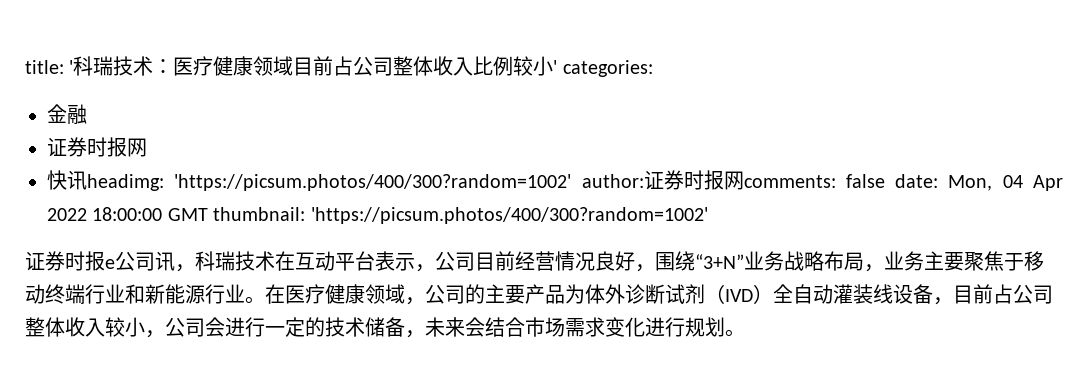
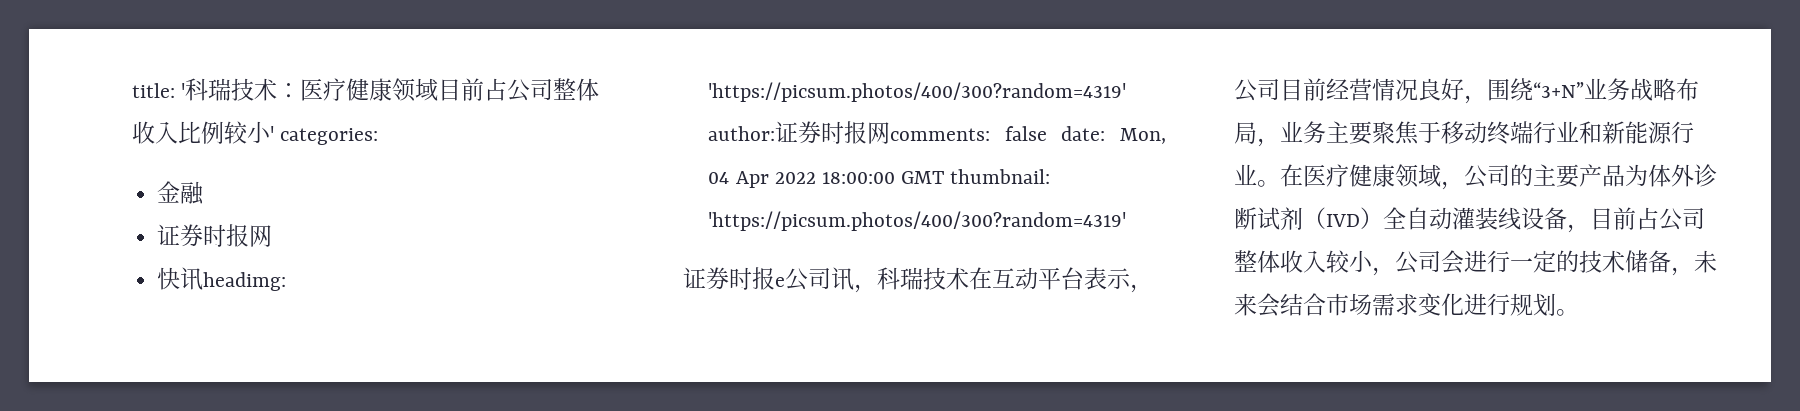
[174,174,572,191] 'https://picsum.photos/400/300?random=1002' -> [708,82,1127,102] 'https://picsum.photos/400/300?random=4319'
[310,207,708,224] 'https://picsum.photos/400/300?random=1002' -> [708,211,1127,231] 'https://picsum.photos/400/300?random=4319'

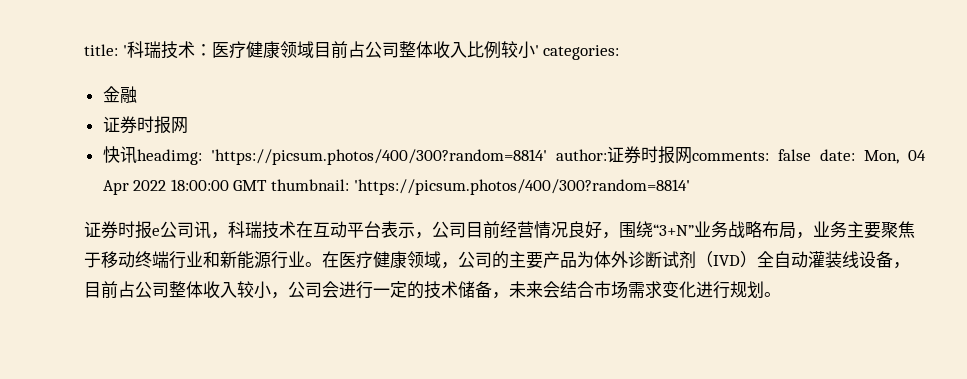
[708,82,1127,102] 'https://picsum.photos/400/300?random=4319' -> [210,149,547,165] 'https://picsum.photos/400/300?random=8814'
[708,211,1127,231] 'https://picsum.photos/400/300?random=4319' -> [353,179,690,195] 'https://picsum.photos/400/300?random=8814'

